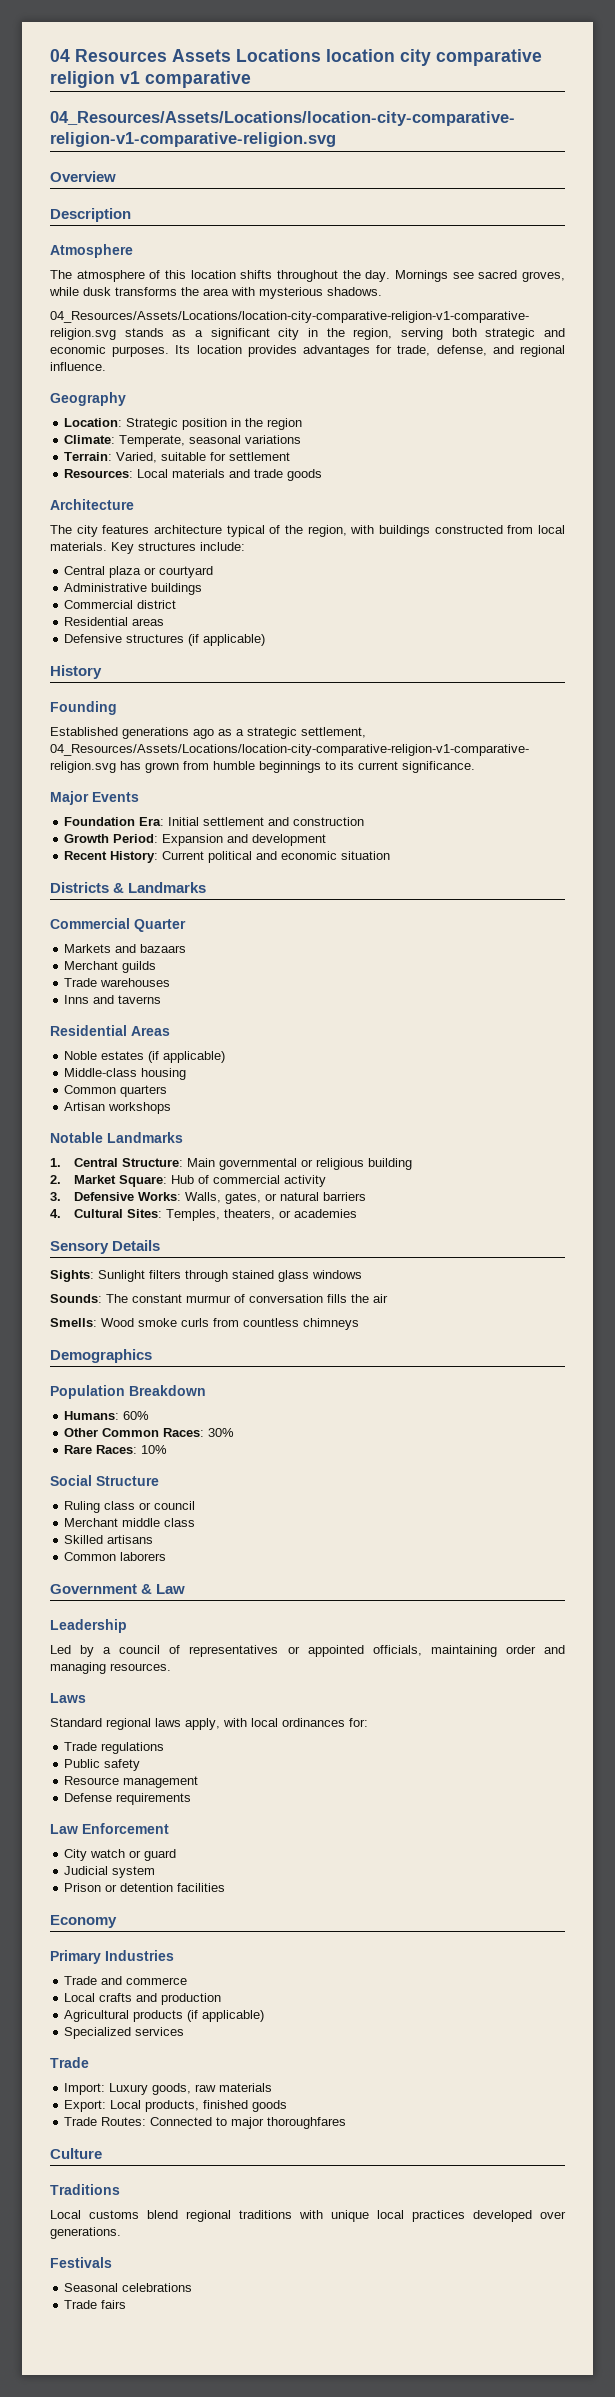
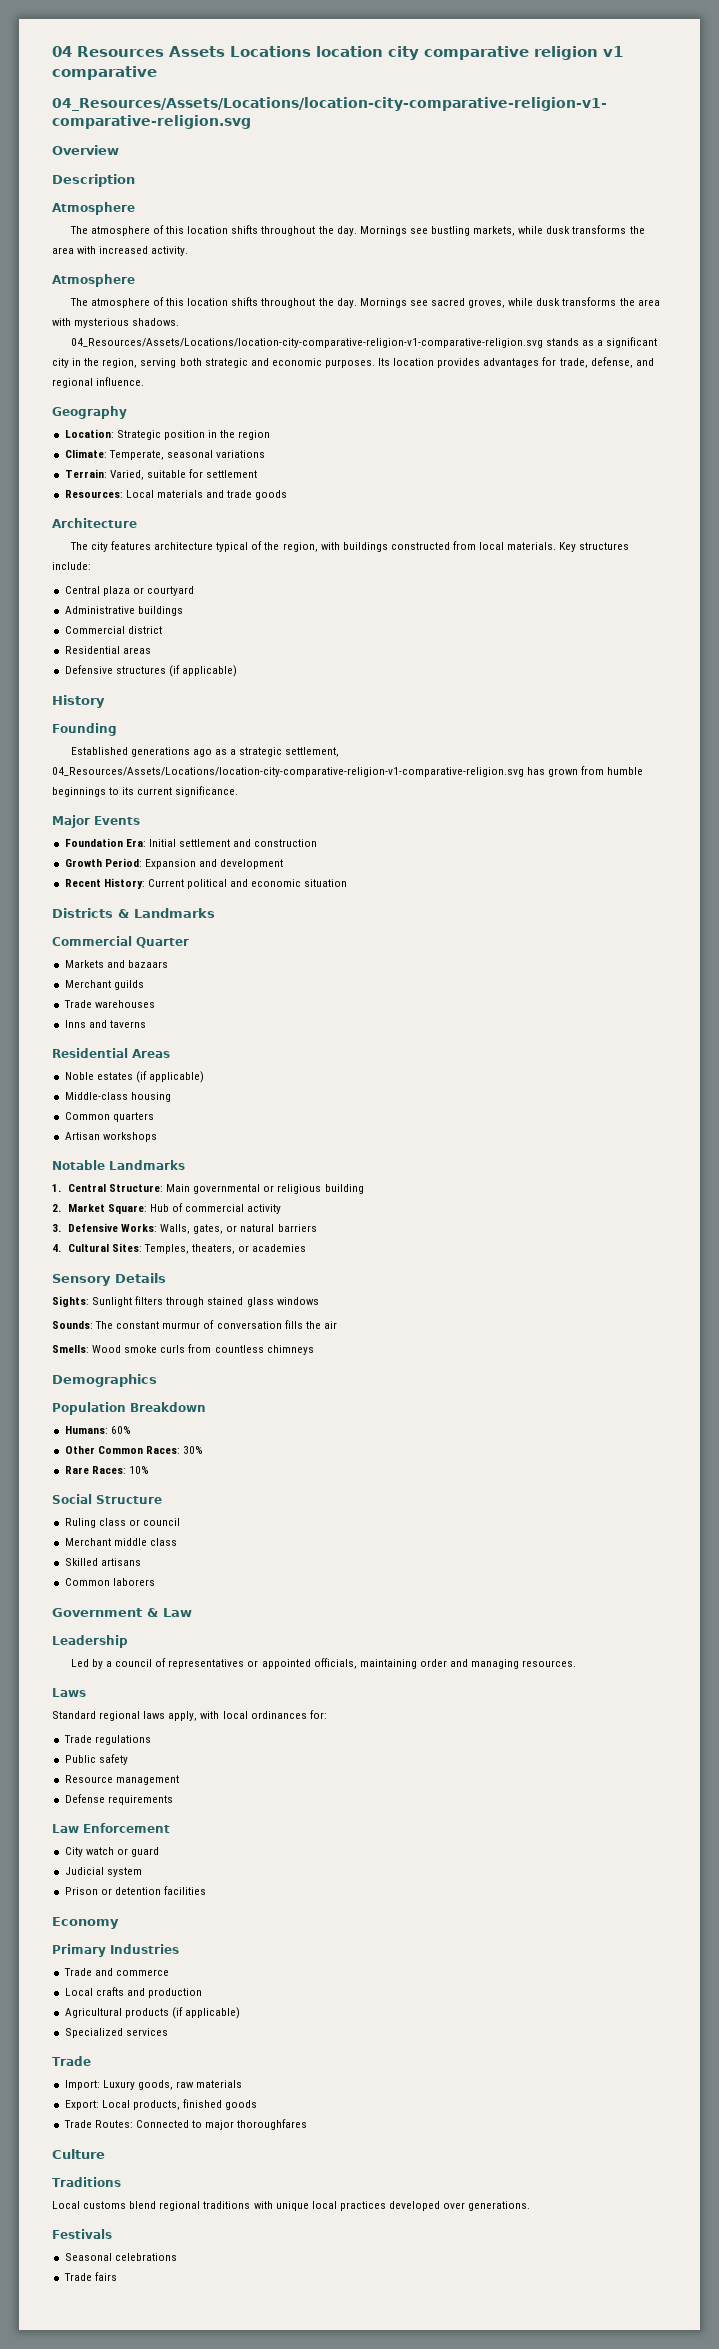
(133, 251) none -> [69,225,645,236] [52,246,189,256] [52,274,135,287] // The atmosphere of this location shifts throughout the day. Mornings see bustling markets, while dusk transforms the area with increased activity. // Atmosphere

